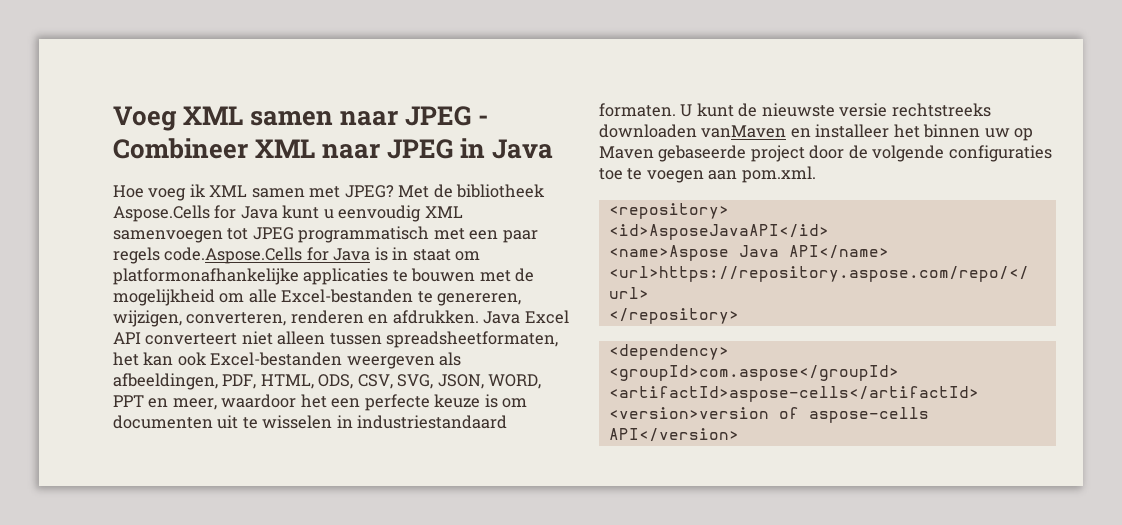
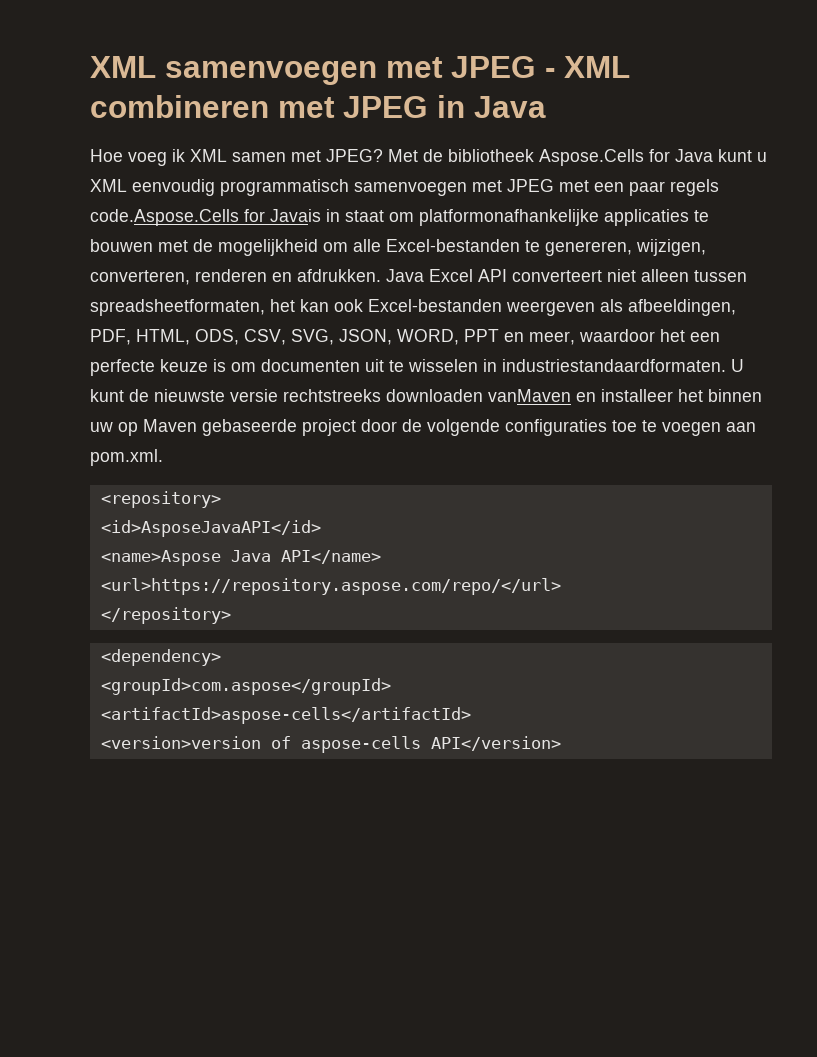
[113,106,489,131] [113,138,381,159] Voeg XML samen naar JPEG - Combineer XML naar -> [90,56,630,85] [90,95,335,118] XML samenvoegen met JPEG - XML combineren met
[338,205,463,222] [113,226,430,243] eenvoudig XML samenvoegen tot JPEG programmatisch -> [90,179,554,196] XML eenvoudig programmatisch samenvoegen met JPEG
[333,247,388,261] Java is -> [270,209,321,222] Javais
[357,415,508,429] [599,103,676,117] industriestandaard formaten. -> [502,359,726,372] industriestandaardformaten.

